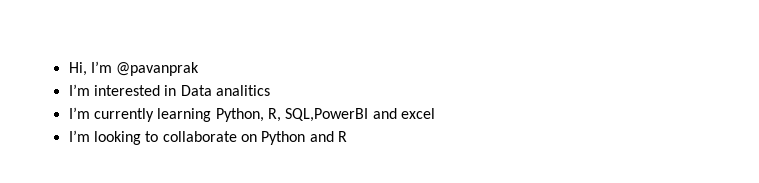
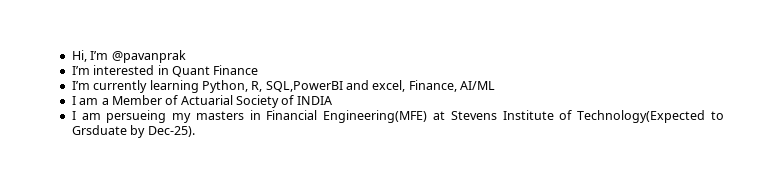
[180,85,270,96] Data analitics -> [171,65,259,77] Quant Finance
[400,108,435,119] [68,130,347,145] excel // I’m looking to collaborate on Python and R -> [372,80,496,92] [71,95,332,108] [71,110,725,123] [71,125,195,138] excel, Finance, AI/ML // I am a Member of Actuarial Society of INDIA // I am persueing my masters in Financial Engineering(MFE) at Stevens Institute of Technology(Expected to Grsduate by Dec-25).

